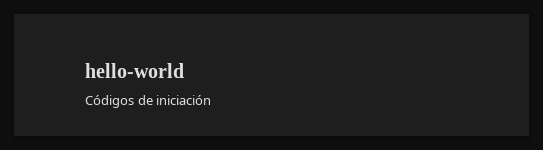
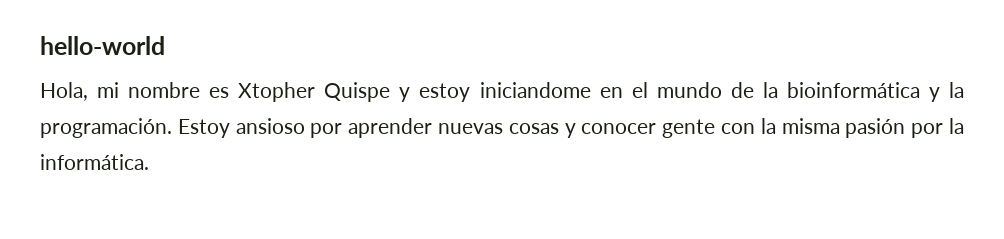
[85,95,212,108] Códigos de iniciación -> [40,82,964,102] [40,118,964,138] [40,154,149,170] Hola, mi nombre es Xtopher Quispe y estoy iniciandome en el mundo de la bioinformática y la programación. Estoy ansioso por aprender nuevas cosas y conocer gente con la misma pasión por la informática.

